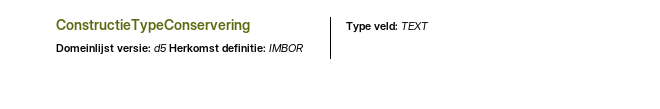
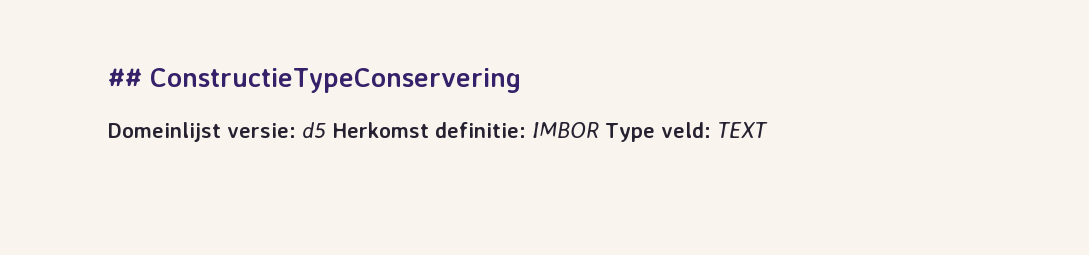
(56, 26) none -> [108,68,142,87] ##

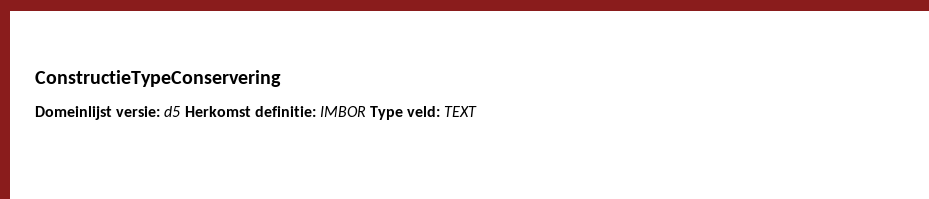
[108,68,142,87] ## -> (35, 78) none

